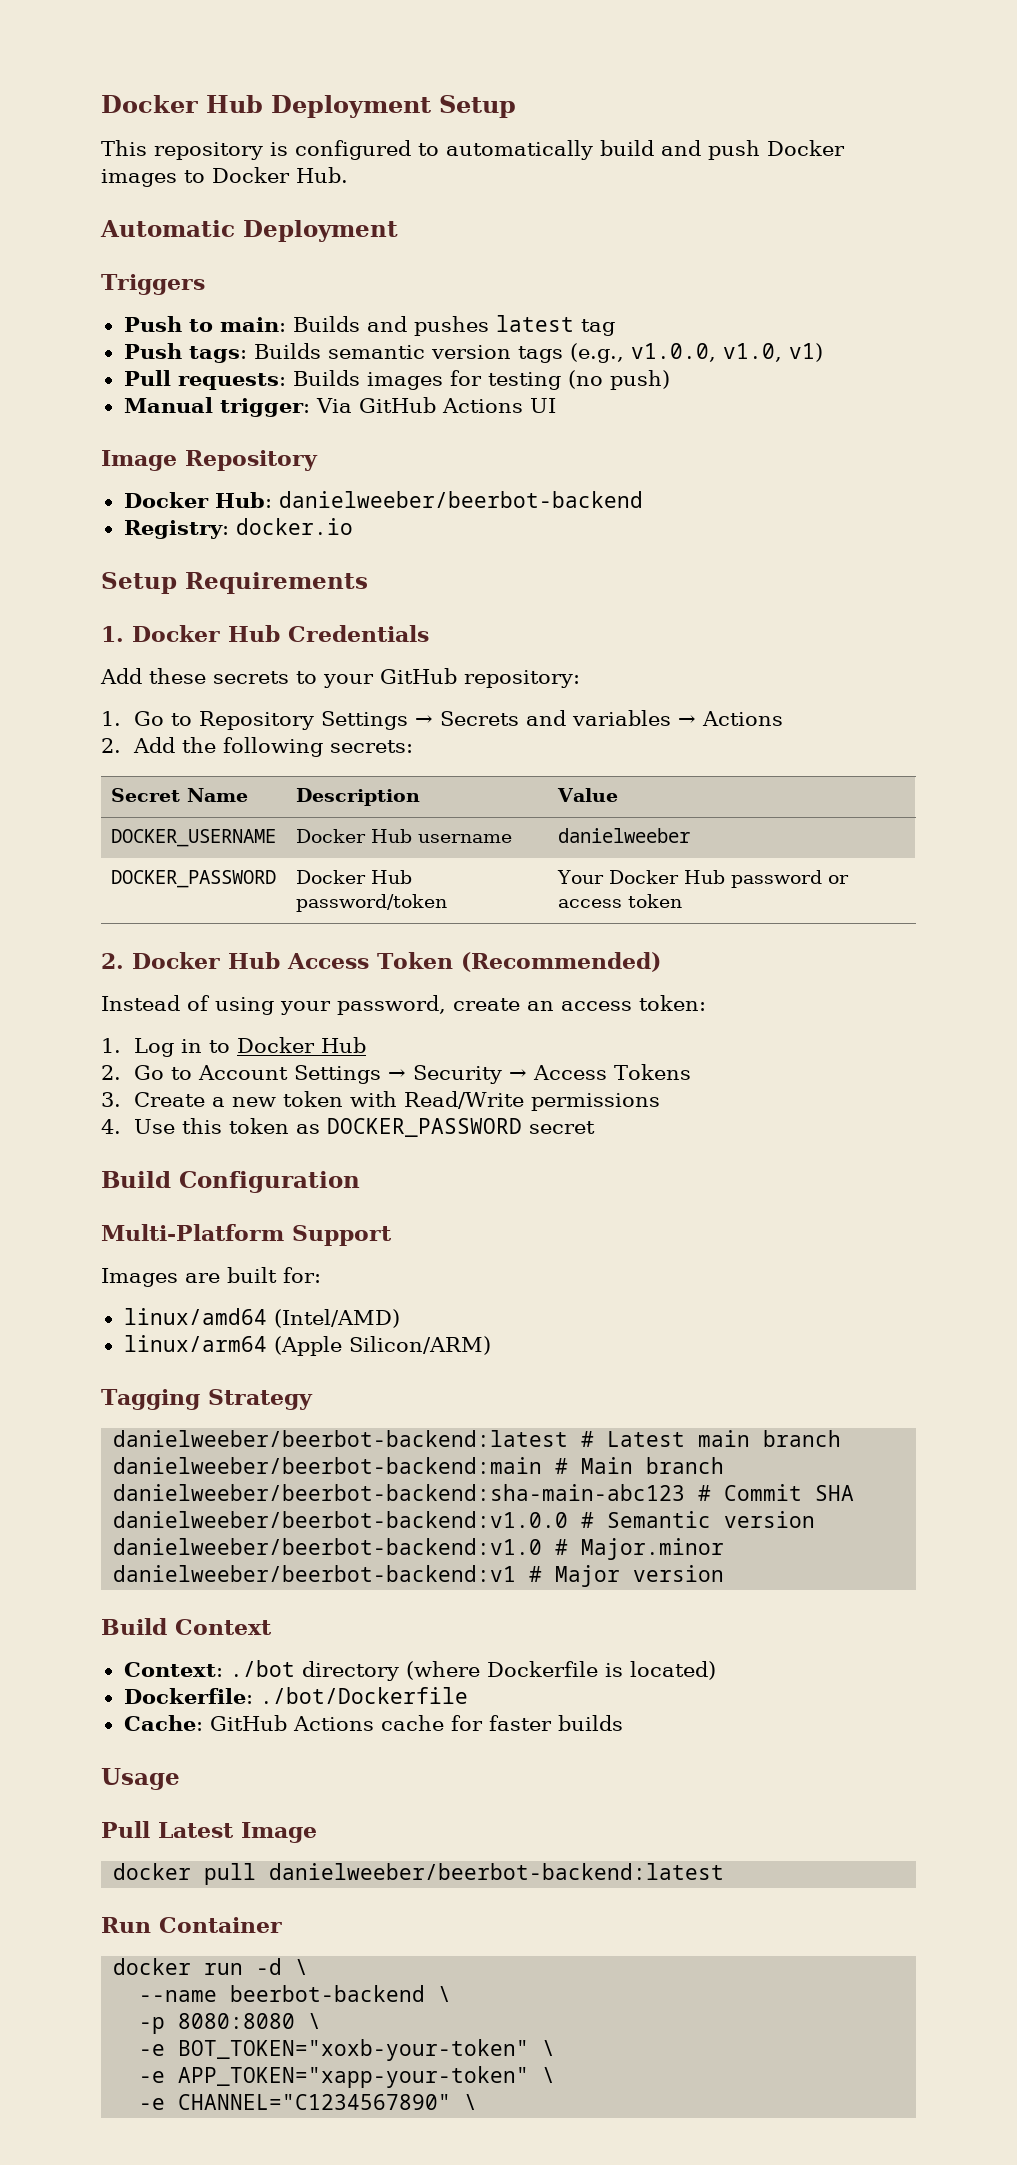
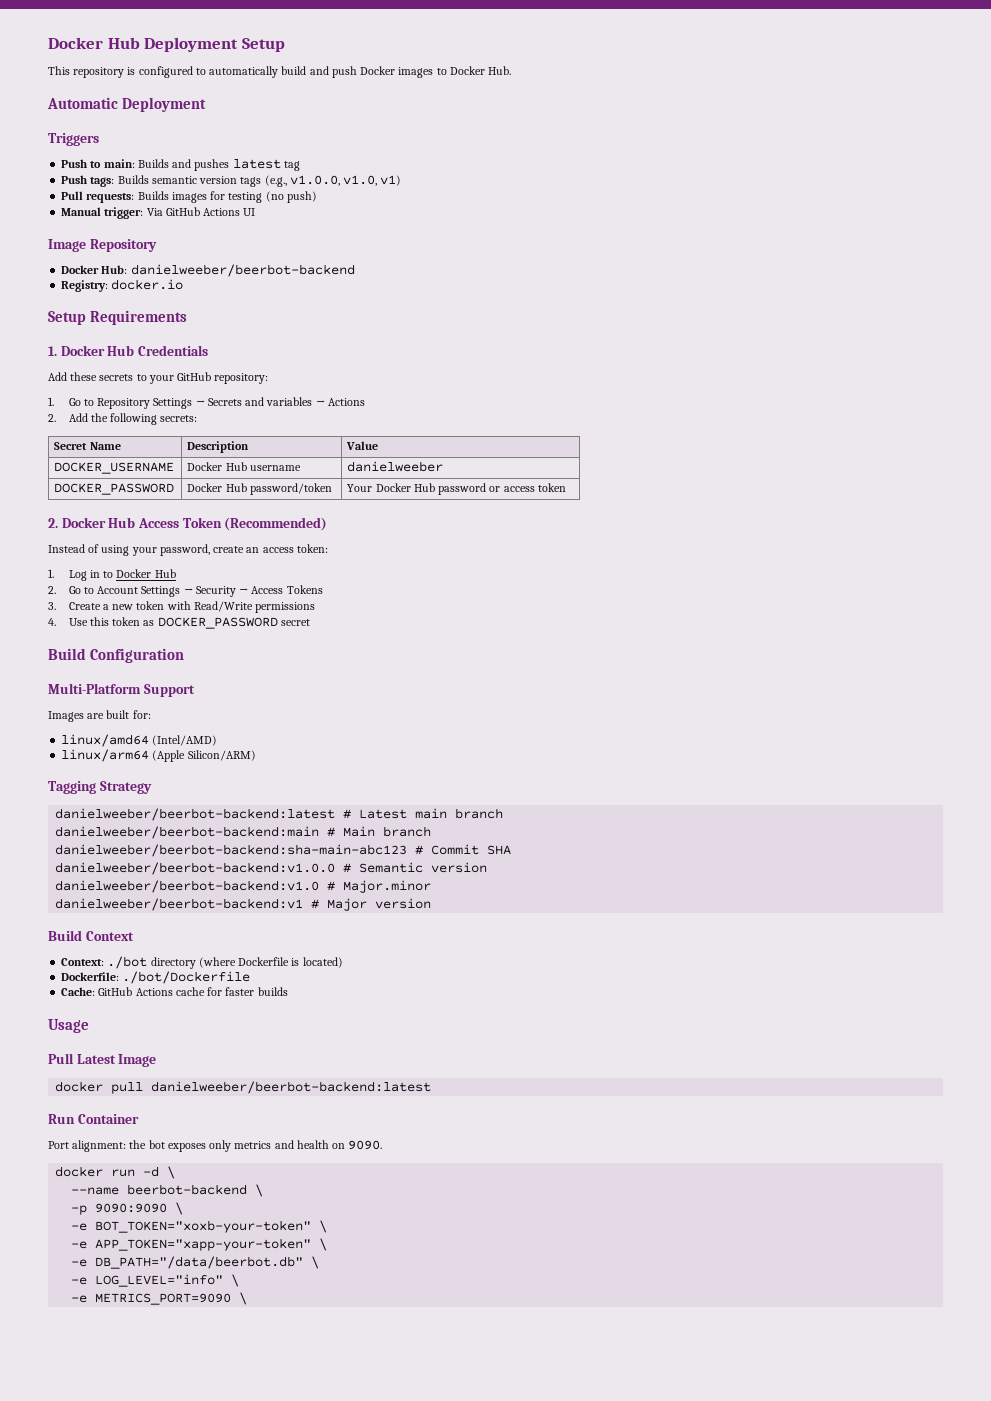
(282, 1925) none -> [48,1140,383,1152] // Port alignment: the bot exposes only metrics and health on 9090.
[178,2013,296,2029] 8080:8080 -> [95,1203,168,1213] 9090:9090
[178,2094,478,2110] CHANNEL="C1234567890" \ -> [95,1256,320,1269] [71,1274,240,1287] [71,1292,248,1305] DB_PATH="/data/beerbot.db" \ // -e LOG_LEVEL="info" \ // -e METRICS_PORT=9090 \

